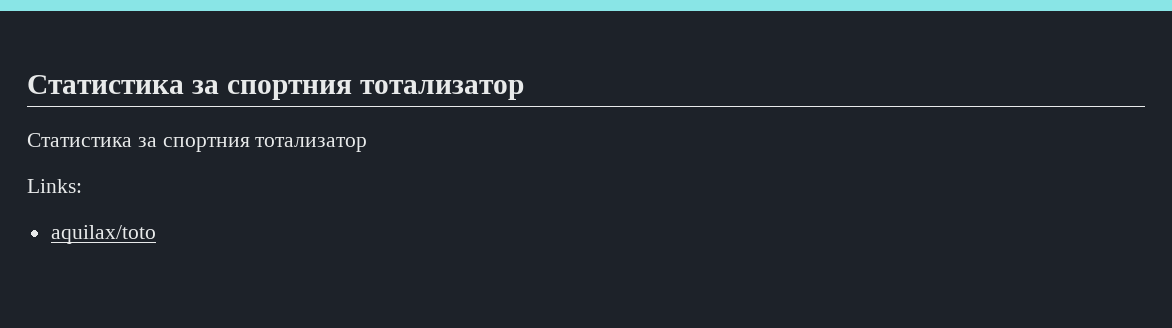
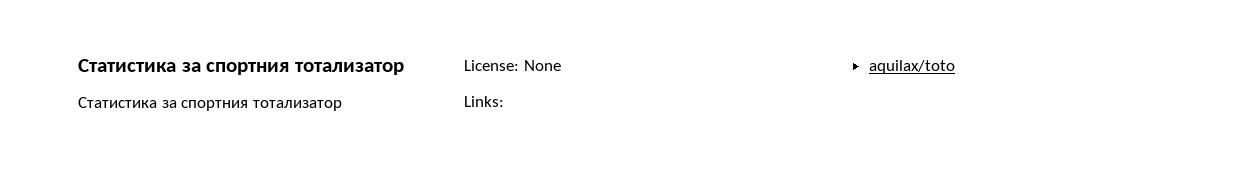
(368, 144) none -> [464,60,561,71] // License: None

